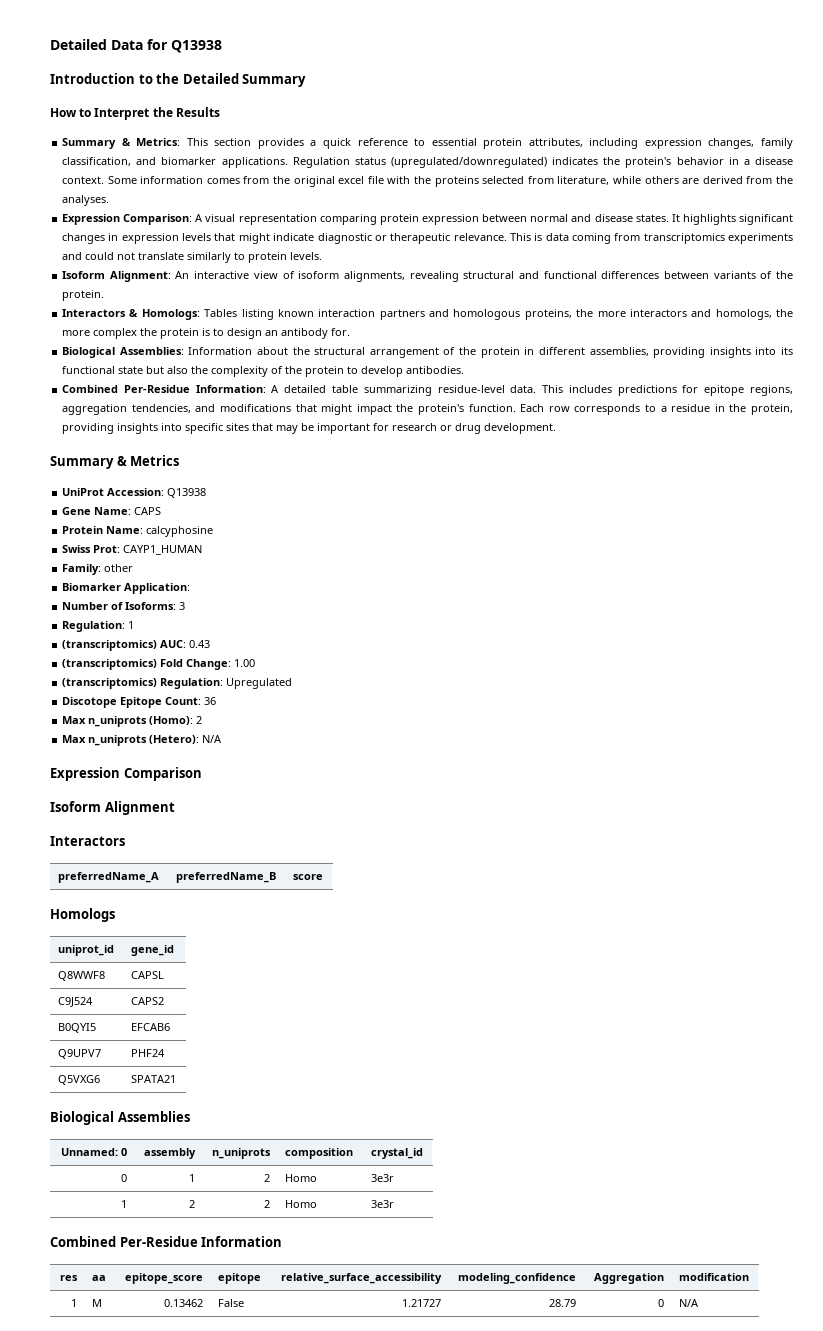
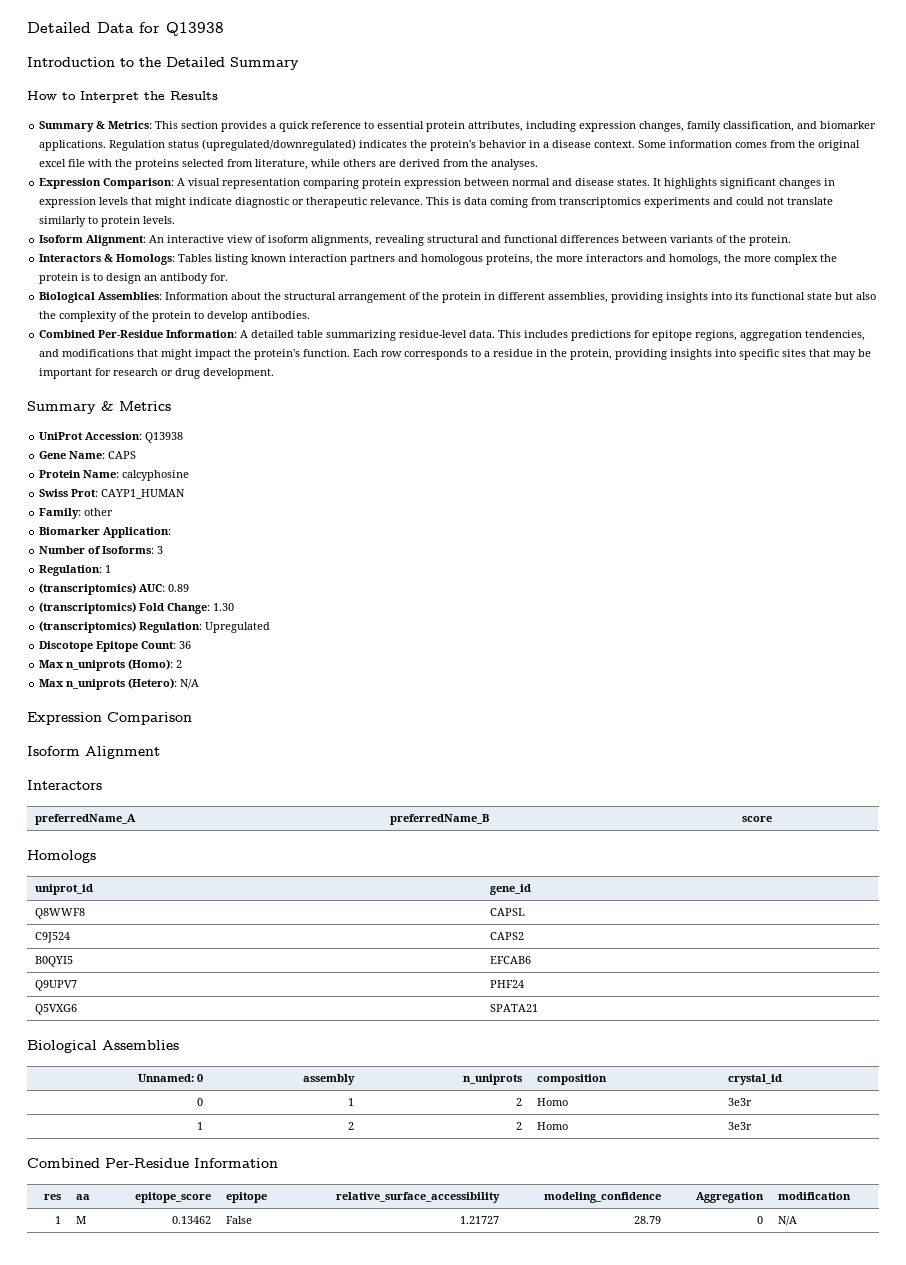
[189,640,211,648] 0.43 -> [168,584,190,592] 0.89
[234,659,256,667] 1.00 -> [213,603,235,611] 1.30

